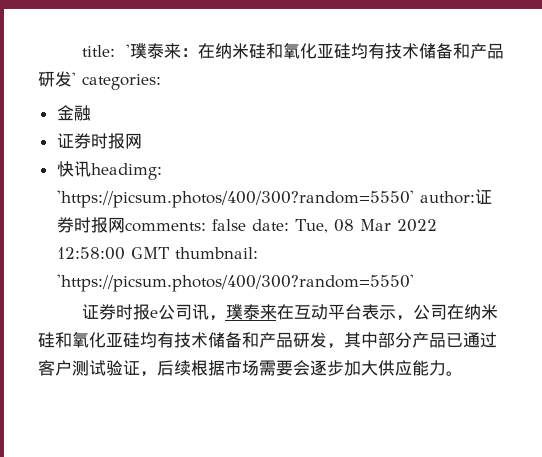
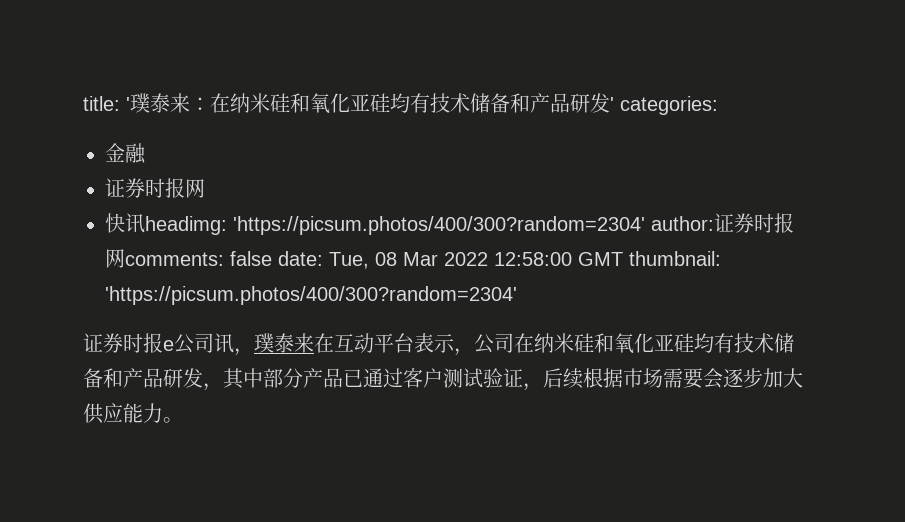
[56,190,414,208] 'https://picsum.photos/400/300?random=5550' -> [233,216,645,235] 'https://picsum.photos/400/300?random=2304'
[56,274,414,292] 'https://picsum.photos/400/300?random=5550' -> [105,286,517,305] 'https://picsum.photos/400/300?random=2304'

